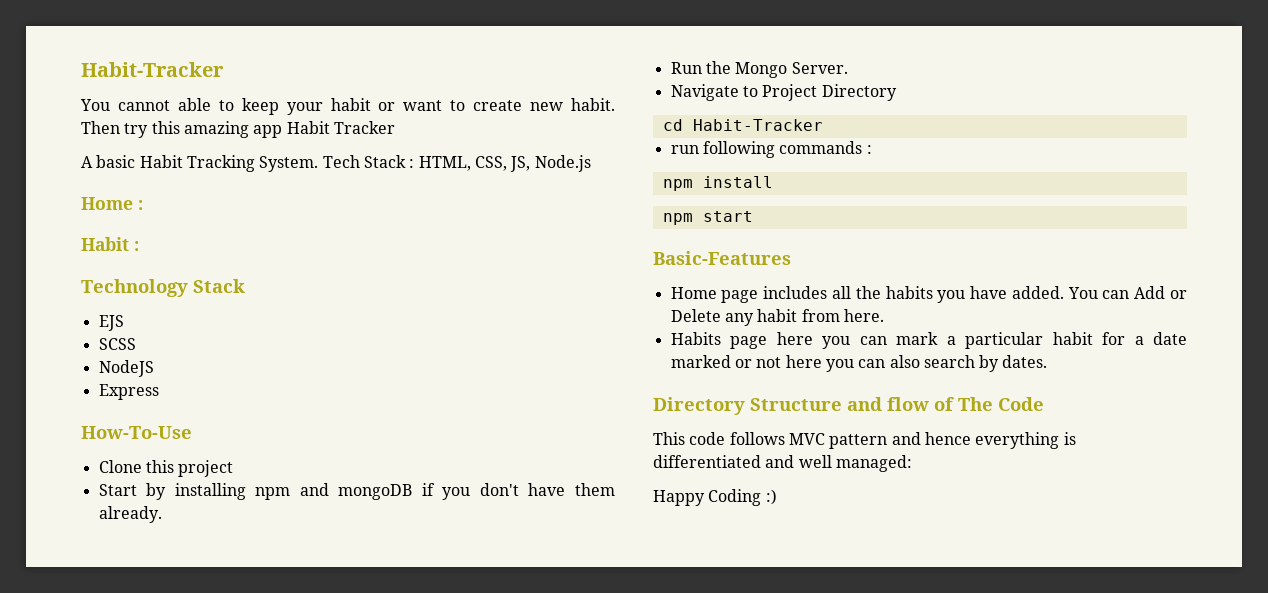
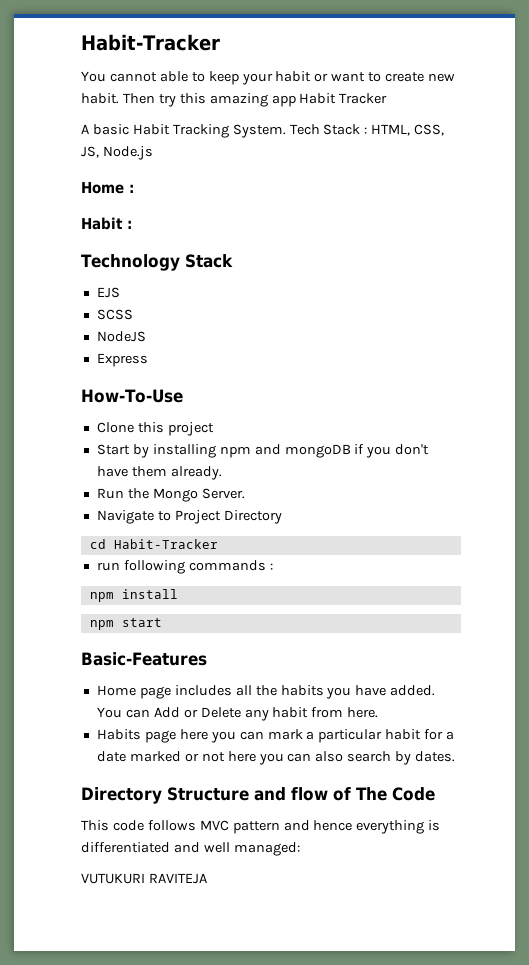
[653,489,777,506] Happy Coding :) -> [81,873,207,884] VUTUKURI RAVITEJA

